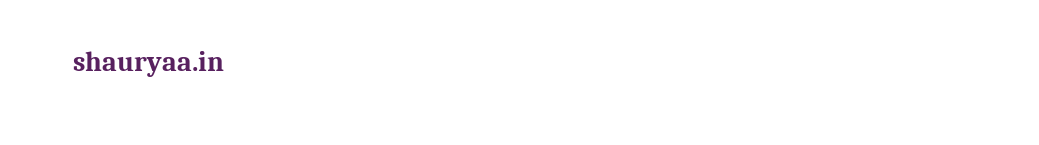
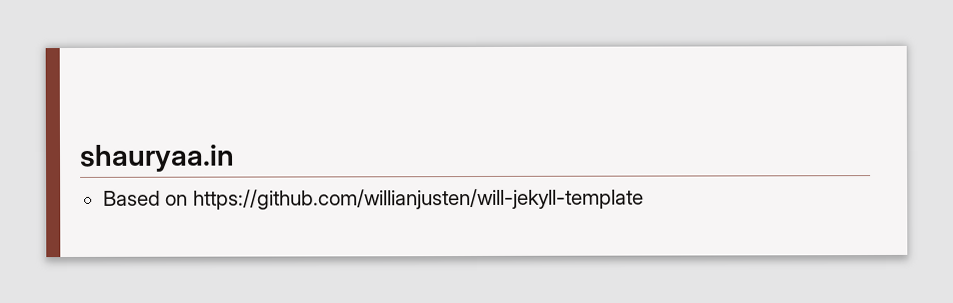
(224, 64) none -> [102,188,644,210] // Based on https://github.com/willianjusten/will-jekyll-template

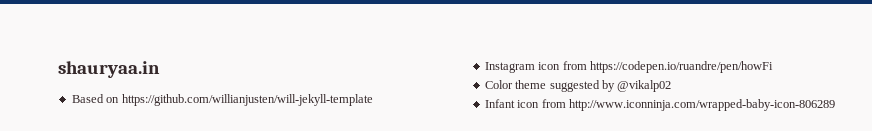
(644, 199) none -> [484,61,773,73] [484,80,672,92] [484,99,835,111] // Instagram icon from https://codepen.io/ruandre/pen/howFi // Color theme suggested by @vikalp02 // Infant icon from http://www.iconninja.com/wrapped-baby-icon-806289

